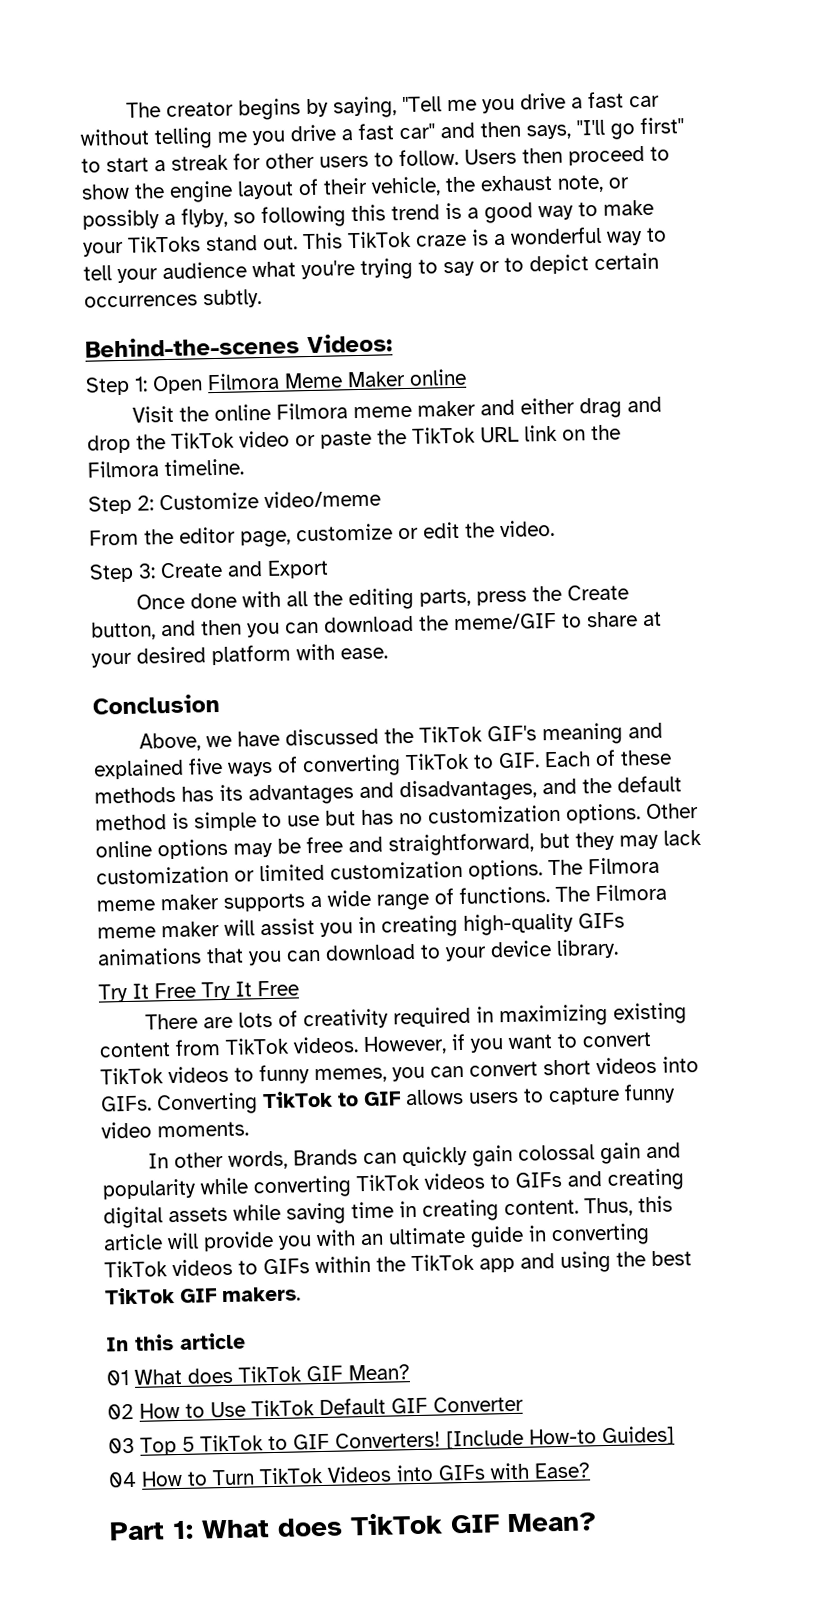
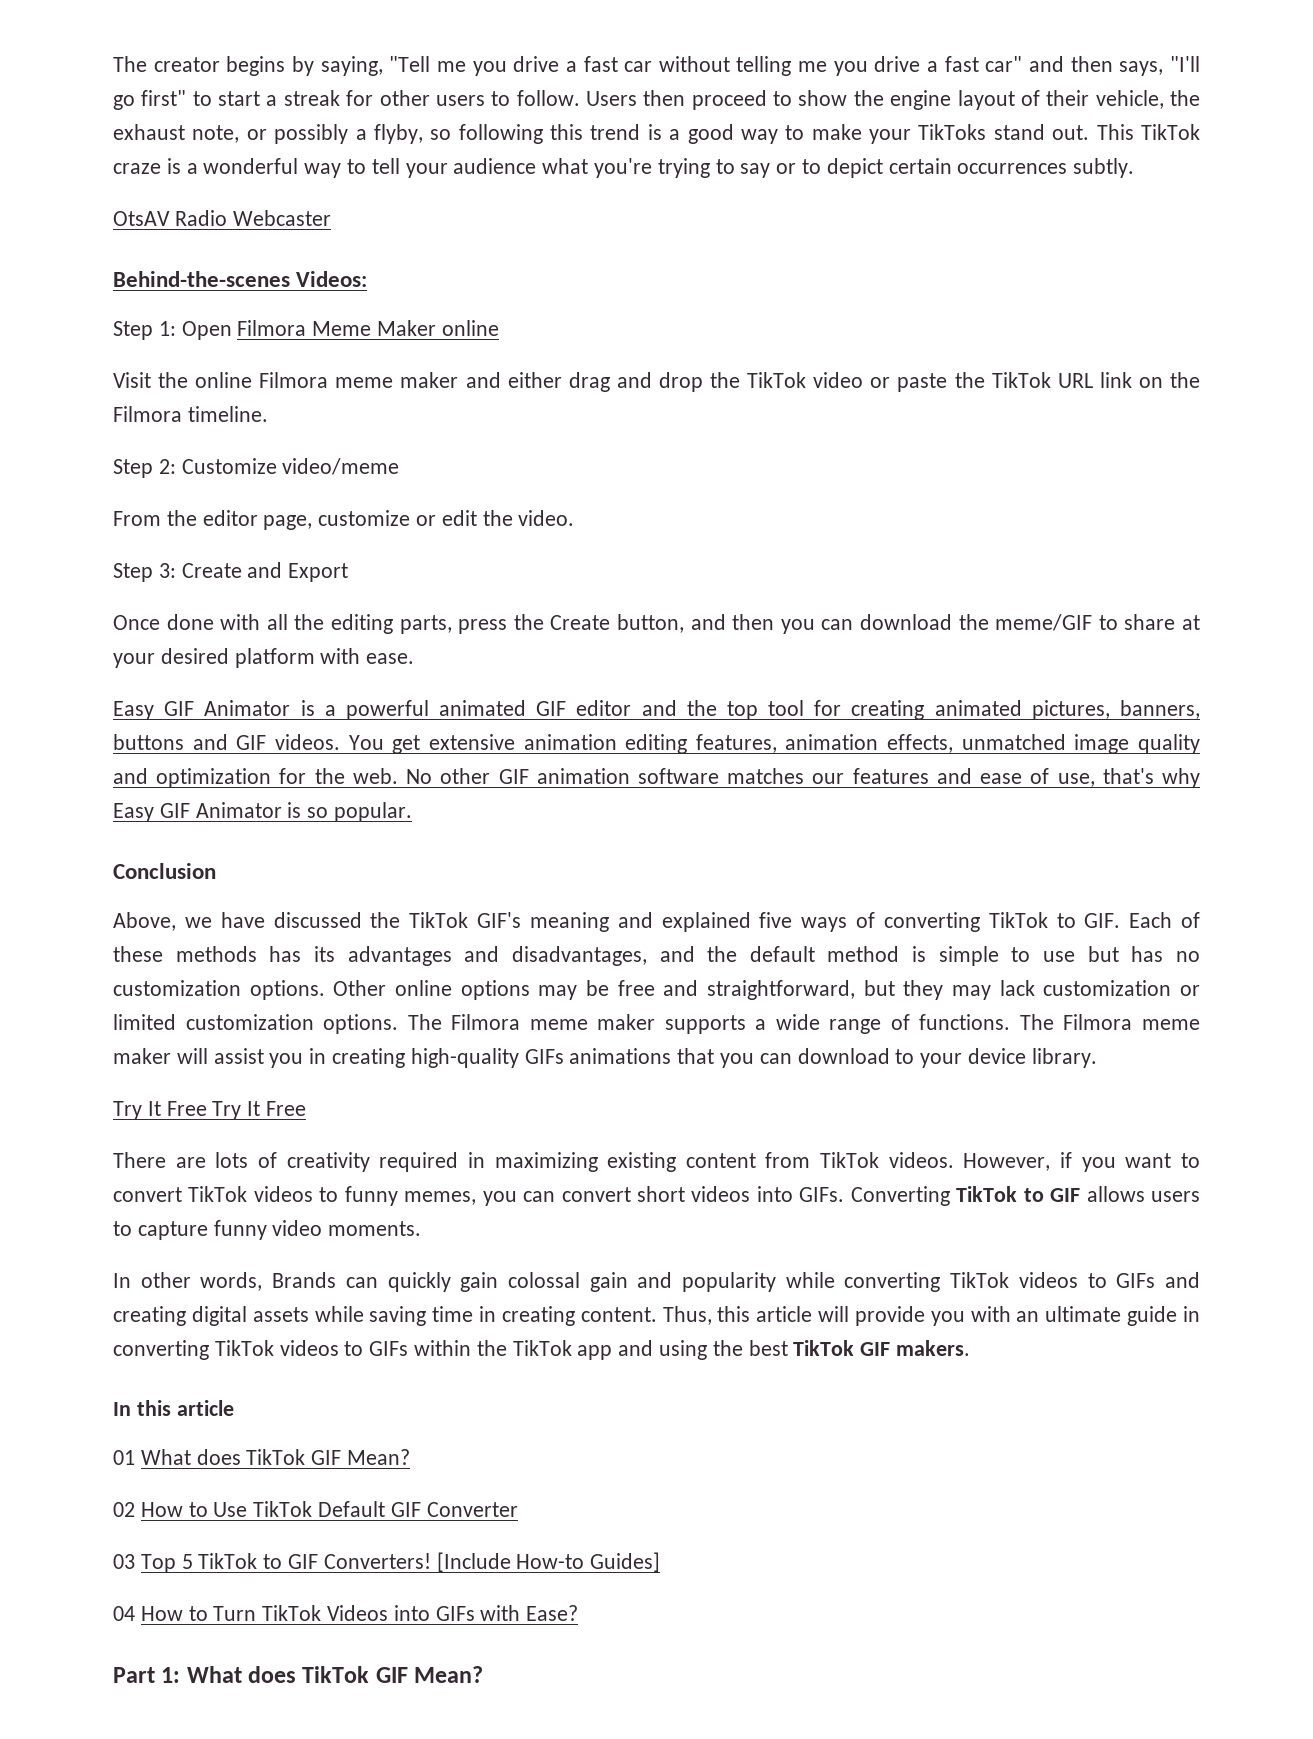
(262, 299) none -> [113,210,331,226] // OtsAV Radio Webcaster
(388, 653) none -> [113,700,1200,720] [113,734,1200,754] [113,768,1200,788] [113,802,413,822] // Easy GIF Animator is a powerful animated GIF editor and the top tool for creating animated pictures, banners, buttons and GIF videos. You get extensive animation editing features, animation effects, unmatched image quality and optimization for the web. No other GIF animation software matches our features and ease of use, that's why Easy GIF Animator is so popular.

